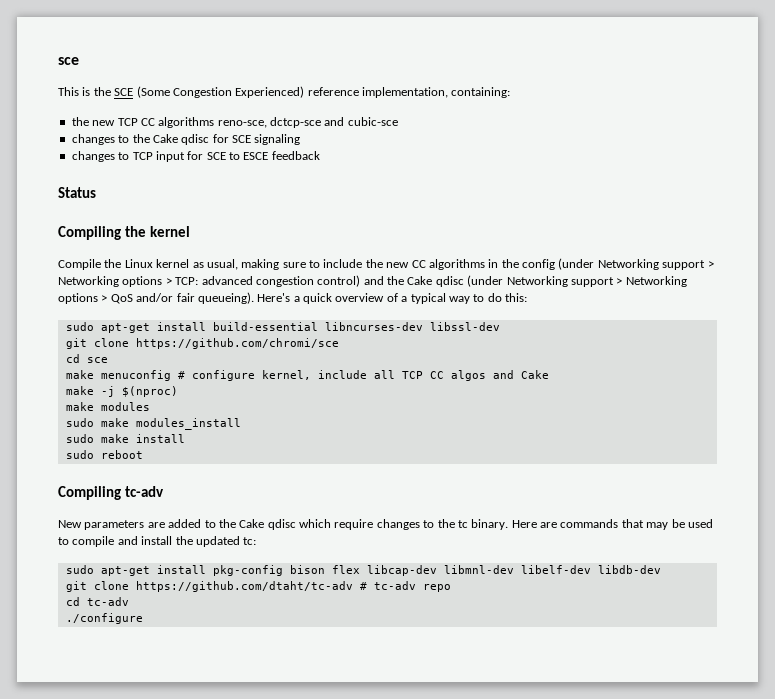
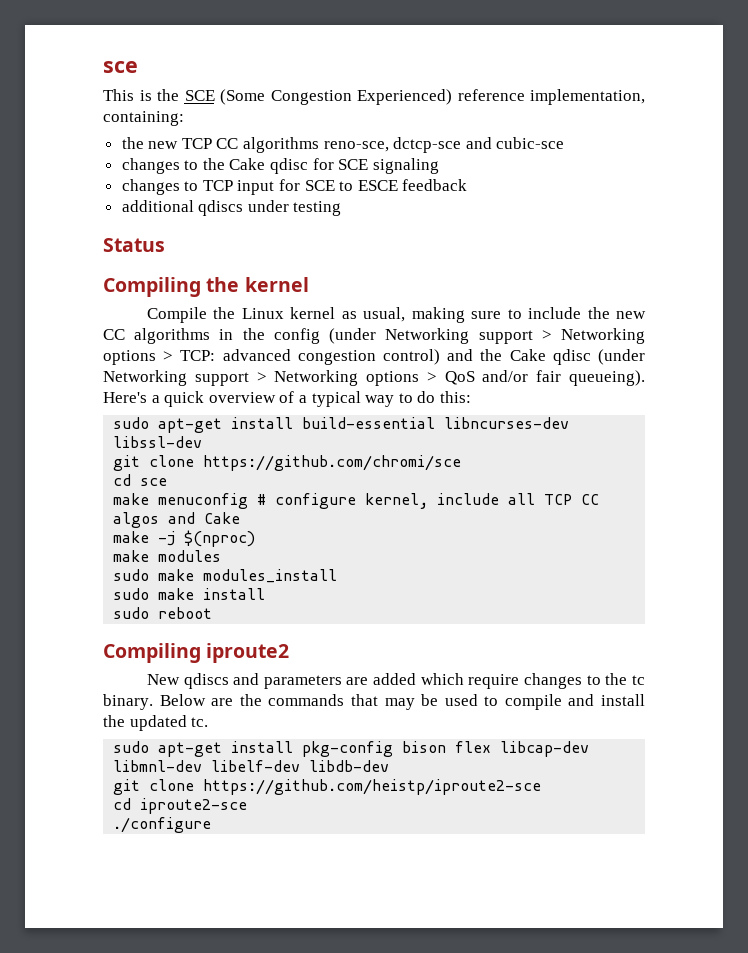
(320, 155) none -> [121,200,342,216] // additional qdiscs under testing
[124,486,164,497] tc-adv -> [206,643,290,663] iproute2
(82, 524) none -> [183,673,260,689] qdiscs and
[204,519,296,530] to the Cake qdisc -> (417, 679) none
[511,520,557,528] Here are -> [159,694,262,706] Below are the
[243,537,257,545] tc: -> [191,717,209,727] tc.
[135,581,451,592] [65,597,129,606] https://github.com/dtaht/tc-adv # tc-adv repo // cd tc-adv -> [203,779,542,795] [113,798,248,814] https://github.com/heistp/iproute2-sce // cd iproute2-sce

